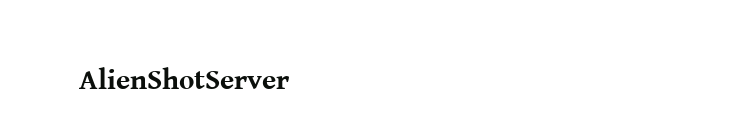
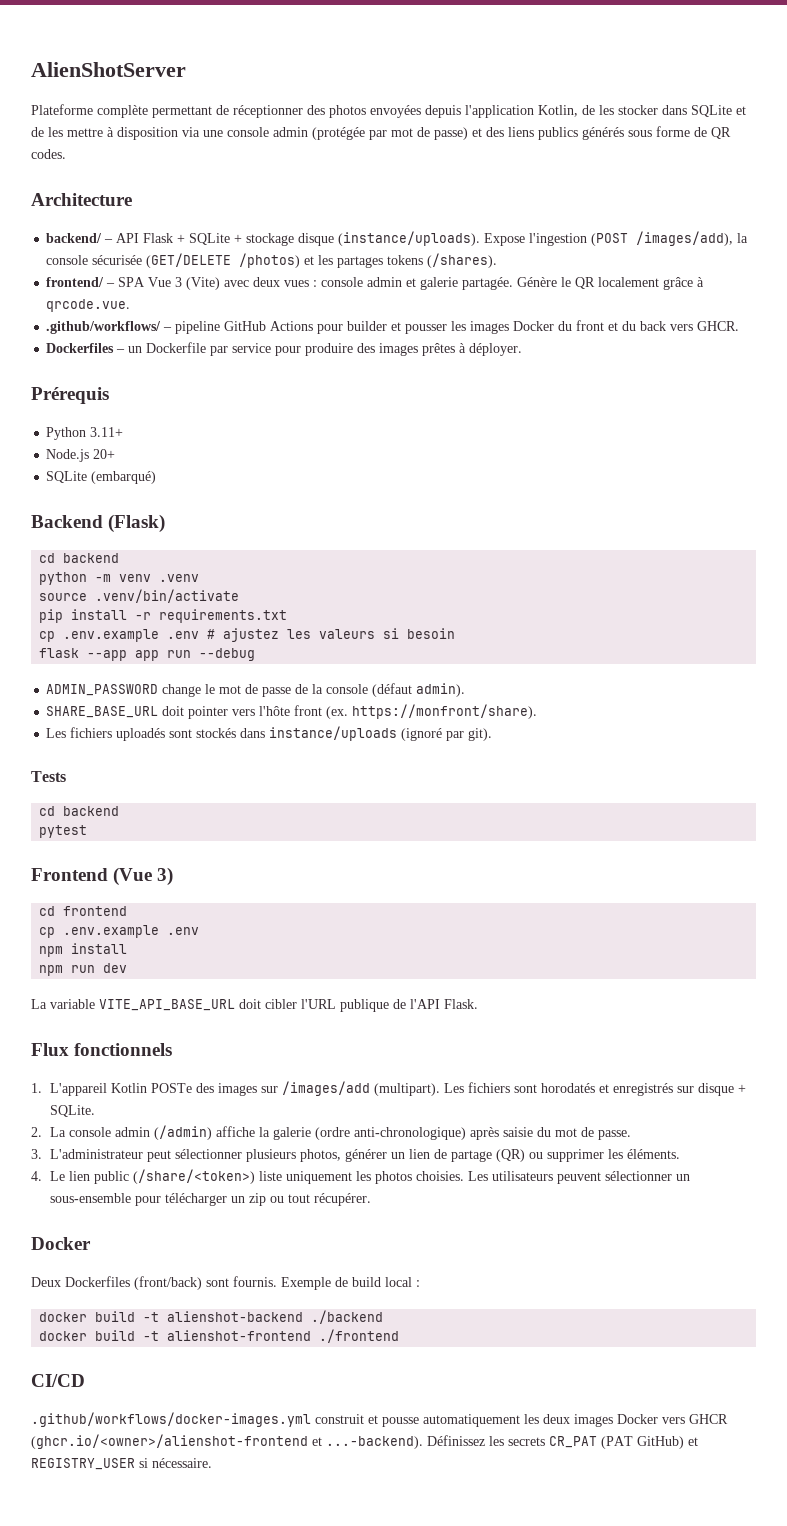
(289, 78) none -> [31,104,746,118] [31,126,731,140] [31,149,66,159] [31,193,132,206] [46,231,749,246] [46,253,498,268] [46,277,705,290] [46,299,131,312] [46,320,740,334] [46,342,523,356] [31,387,109,404] [46,427,124,440] [46,449,116,462] [46,471,157,484] [31,514,166,533] [39,553,120,563] [39,572,200,585] [39,589,240,603] [39,609,288,623] [39,628,456,642] [39,648,256,661] [46,683,466,697] [46,704,538,719] [46,726,493,741] [31,771,66,782] [39,806,120,816] [39,825,88,838] [31,867,174,886] [39,906,128,916] [39,925,200,938] [39,943,128,957] [39,963,128,976] [31,999,478,1012] [31,1043,173,1056] [31,1081,747,1096] [50,1105,96,1117] [31,1125,632,1140] [31,1149,681,1162] [31,1169,691,1184] [50,1193,372,1206] [31,1237,91,1250] [31,1276,420,1290] [39,1310,384,1324] [39,1329,400,1343] [31,1374,85,1387] [31,1412,728,1427] [31,1434,698,1449] [31,1458,212,1470] // Plateforme complète permettant de réceptionner des photos envoyées depuis l'application Kotlin, de les stocker dans SQLite et de les mettre à disposition via une console admin (protégée par mot de passe) et des liens publics générés sous forme de QR codes. // Architecture // backend/ – API Flask + SQLite + stockage disque (instance/uploads). Expose l'ingestion (POST /images/add), la console sécurisée (GET/DELETE /photos) et les partages tokens (/shares). // frontend/ – SPA Vue 3 (Vite) avec deux vues : console admin et galerie partagée. Génère le QR localement grâce à qrcode.vue. // .github/workflows/ – pipeline GitHub Actions pour builder et pousser les images Docker du front et du back vers GHCR. // Dockerfiles – un Dockerfile par service pour produire des images prêtes à déployer. // Prérequis // Python 3.11+ // Node.js 20+ // SQLite (embarqué) // Backend (Flask) // cd backend // python -m venv .venv // source .venv/bin/activate // pip install -r requirements.txt // cp .env.example .env # ajustez les valeurs si besoin // flask --app app run --debug // ADMIN_PASSWORD change le mot de passe de la console (défaut admin). // SHARE_BASE_URL doit pointer vers l'hôte front (ex. https://monfront/share). // Les fichiers uploadés sont stockés dans instance/uploads (ignoré par git). // Tests // cd backend // pytest // Frontend (Vue 3) // cd frontend // cp .env.example .env // npm install // npm run dev // La variable VITE_API_BASE_URL doit cibler l'URL publique de l'API Flask. // Flux fonctionnels // 1. L'appareil Kotlin POSTe des images sur /images/add (multipart). Les fichiers sont horodatés et enregistrés sur disque + SQLite. // 2. La console admin (/admin) affiche la galerie (ordre anti-chronologique) après saisie du mot de passe. // 3. L'administrateur peut sélectionner plusieurs photos, générer un lien de partage (QR) ou supprimer les éléments. // 4. Le lien public (/share/<token>) liste uniquement les photos choisies. Les utilisateurs peuvent sélectionner un sous-ensemble pour télécharger un zip ou tout récupérer. // Docker // Deux Dockerfiles (front/back) sont fournis. Exemple de build local : // docker build -t alienshot-backend ./backend // docker build -t alienshot-frontend ./frontend // CI/CD // .github/workflows/docker-images.yml construit et pousse automatiquement les deux images Docker vers GHCR (ghcr.io/<owner>/alienshot-frontend et ...-backend). Définissez les secrets CR_PAT (PAT GitHub) et REGISTRY_USER si nécessaire.

